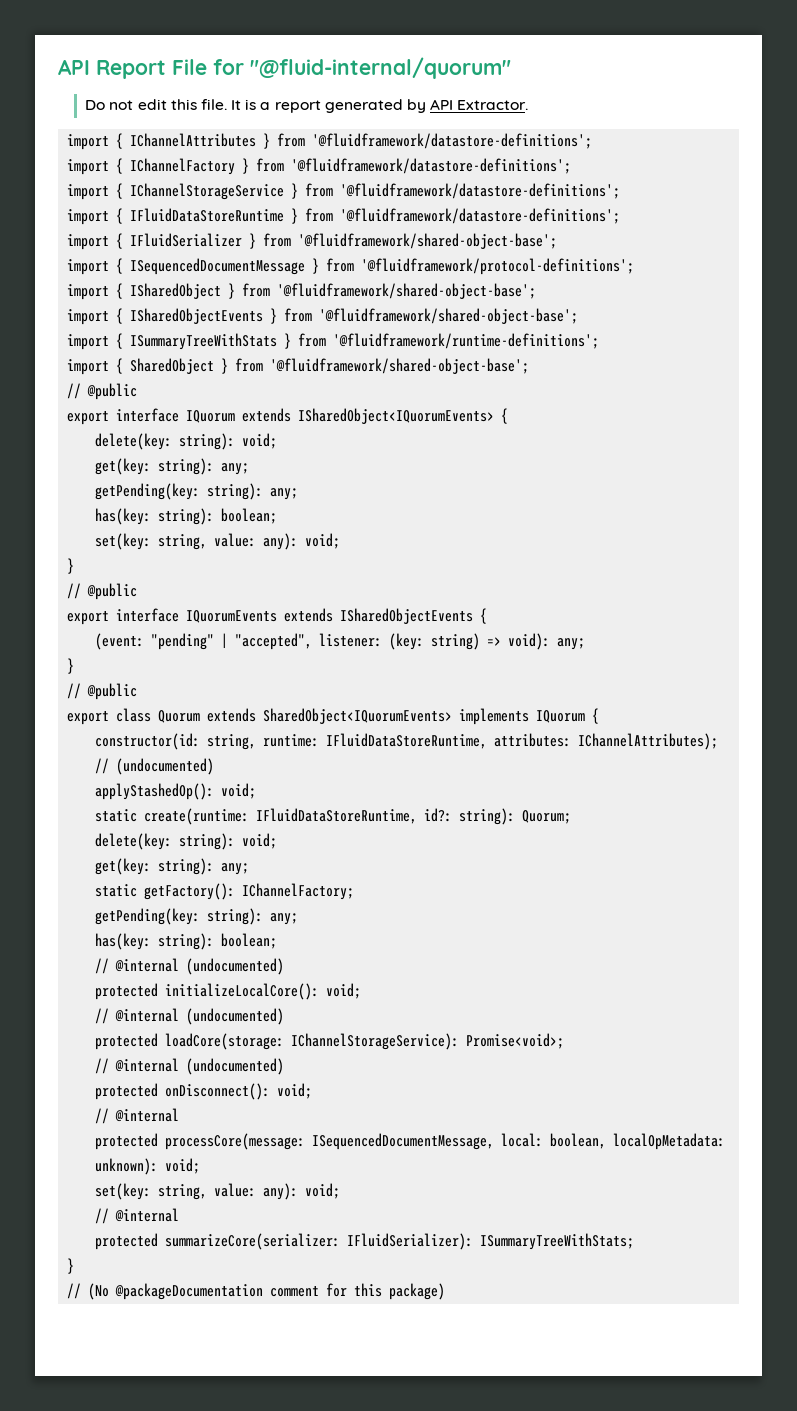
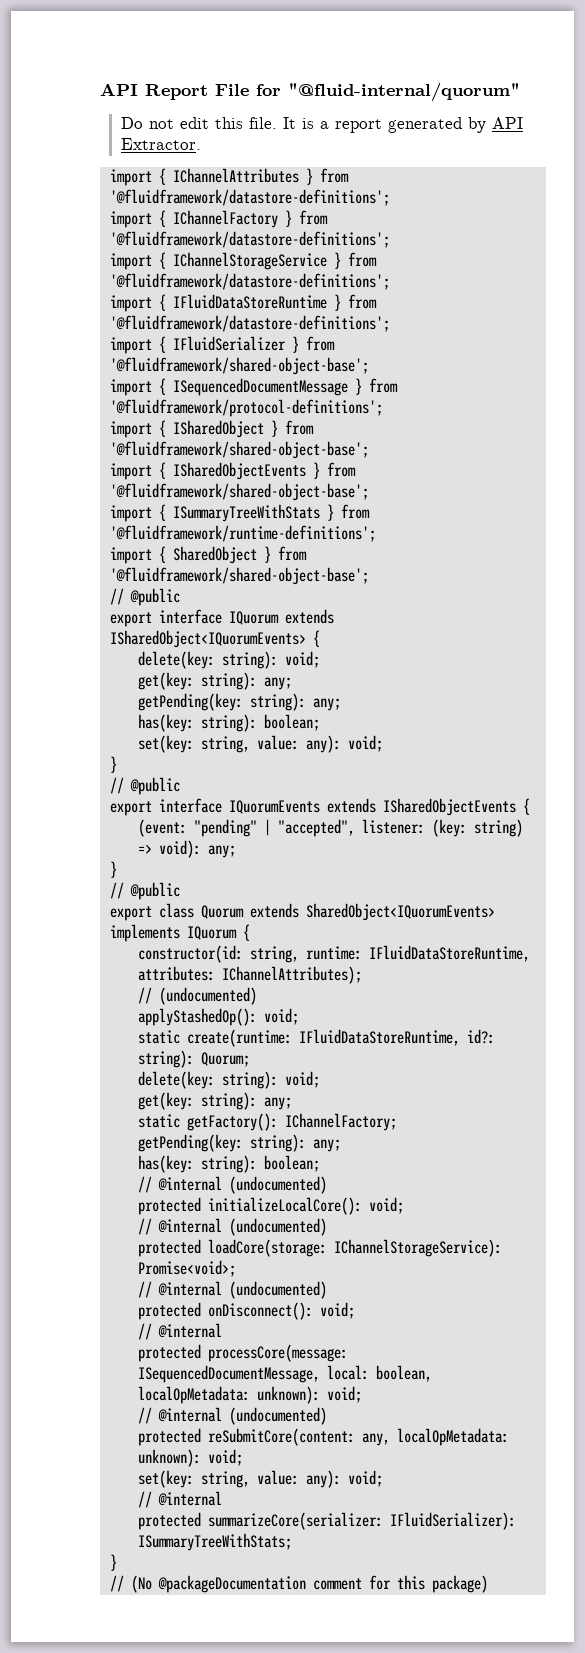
(201, 1166) none -> [137,1407,327,1425] [137,1428,509,1446] [137,1449,243,1467] // // @internal (undocumented) // protected reSubmitCore(content: any, localOpMetadata: unknown): void;

